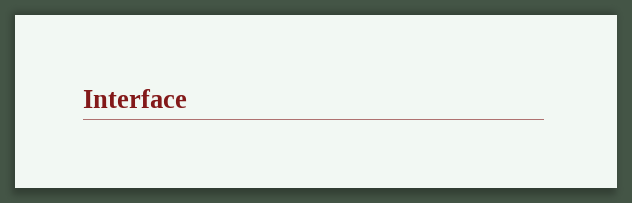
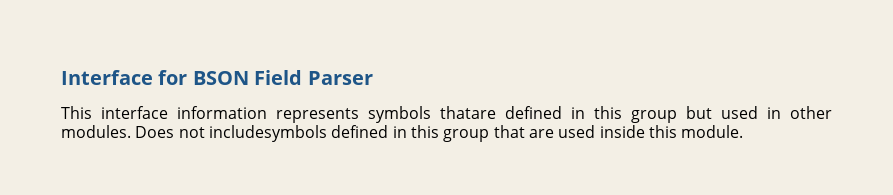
(187, 98) none -> [158,70,373,85] [61,106,832,123] [61,125,744,142] for BSON Field Parser // This interface information represents symbols thatare defined in this group but used in other modules. Does not includesymbols defined in this group that are used inside this module.

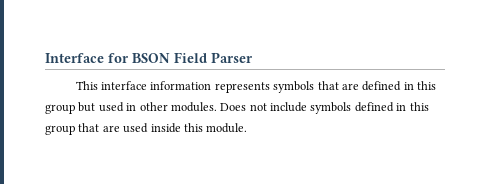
[440,106,496,119] thatare -> [317,81,359,90] that are
[208,125,327,142] includesymbols -> [270,102,352,114] include symbols

